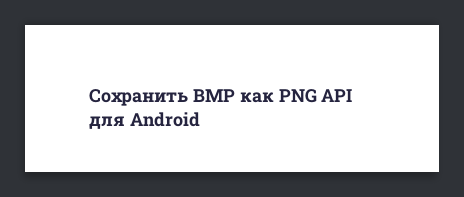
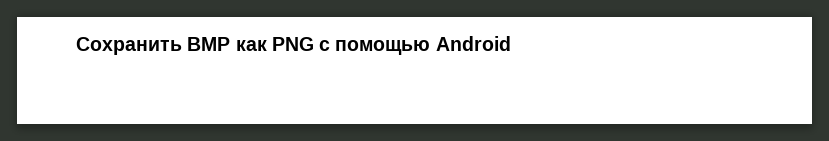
[321,89,353,102] [89,116,125,129] API для -> [319,40,431,55] с помощью

